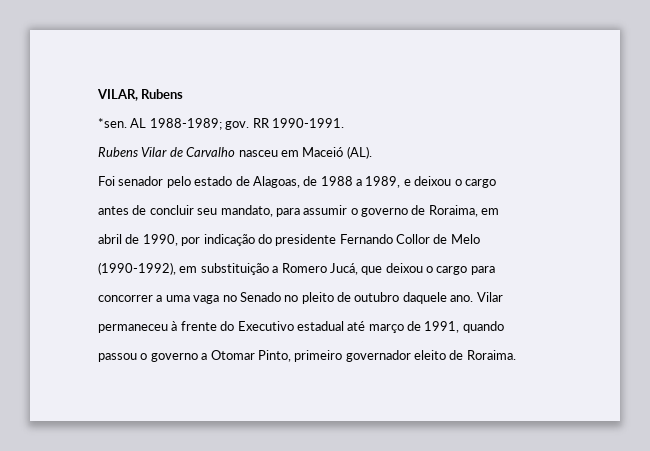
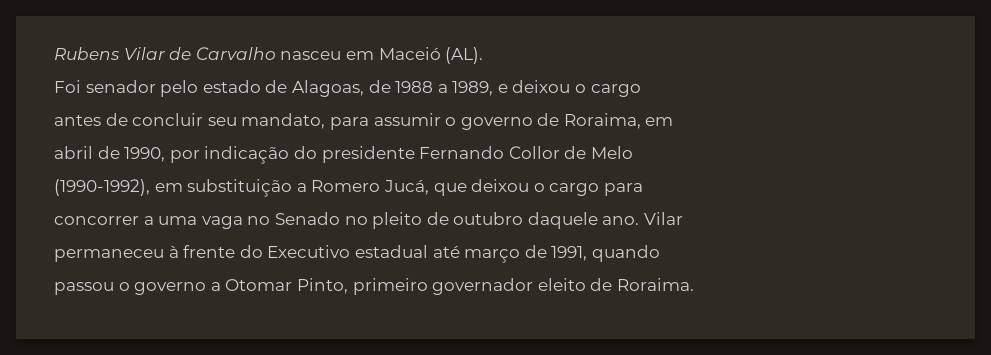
[97,89,184,101] [98,118,344,130] VILAR, Rubens // *sen. AL 1988-1989; gov. RR 1990-1991. // -> (54, 53) none

